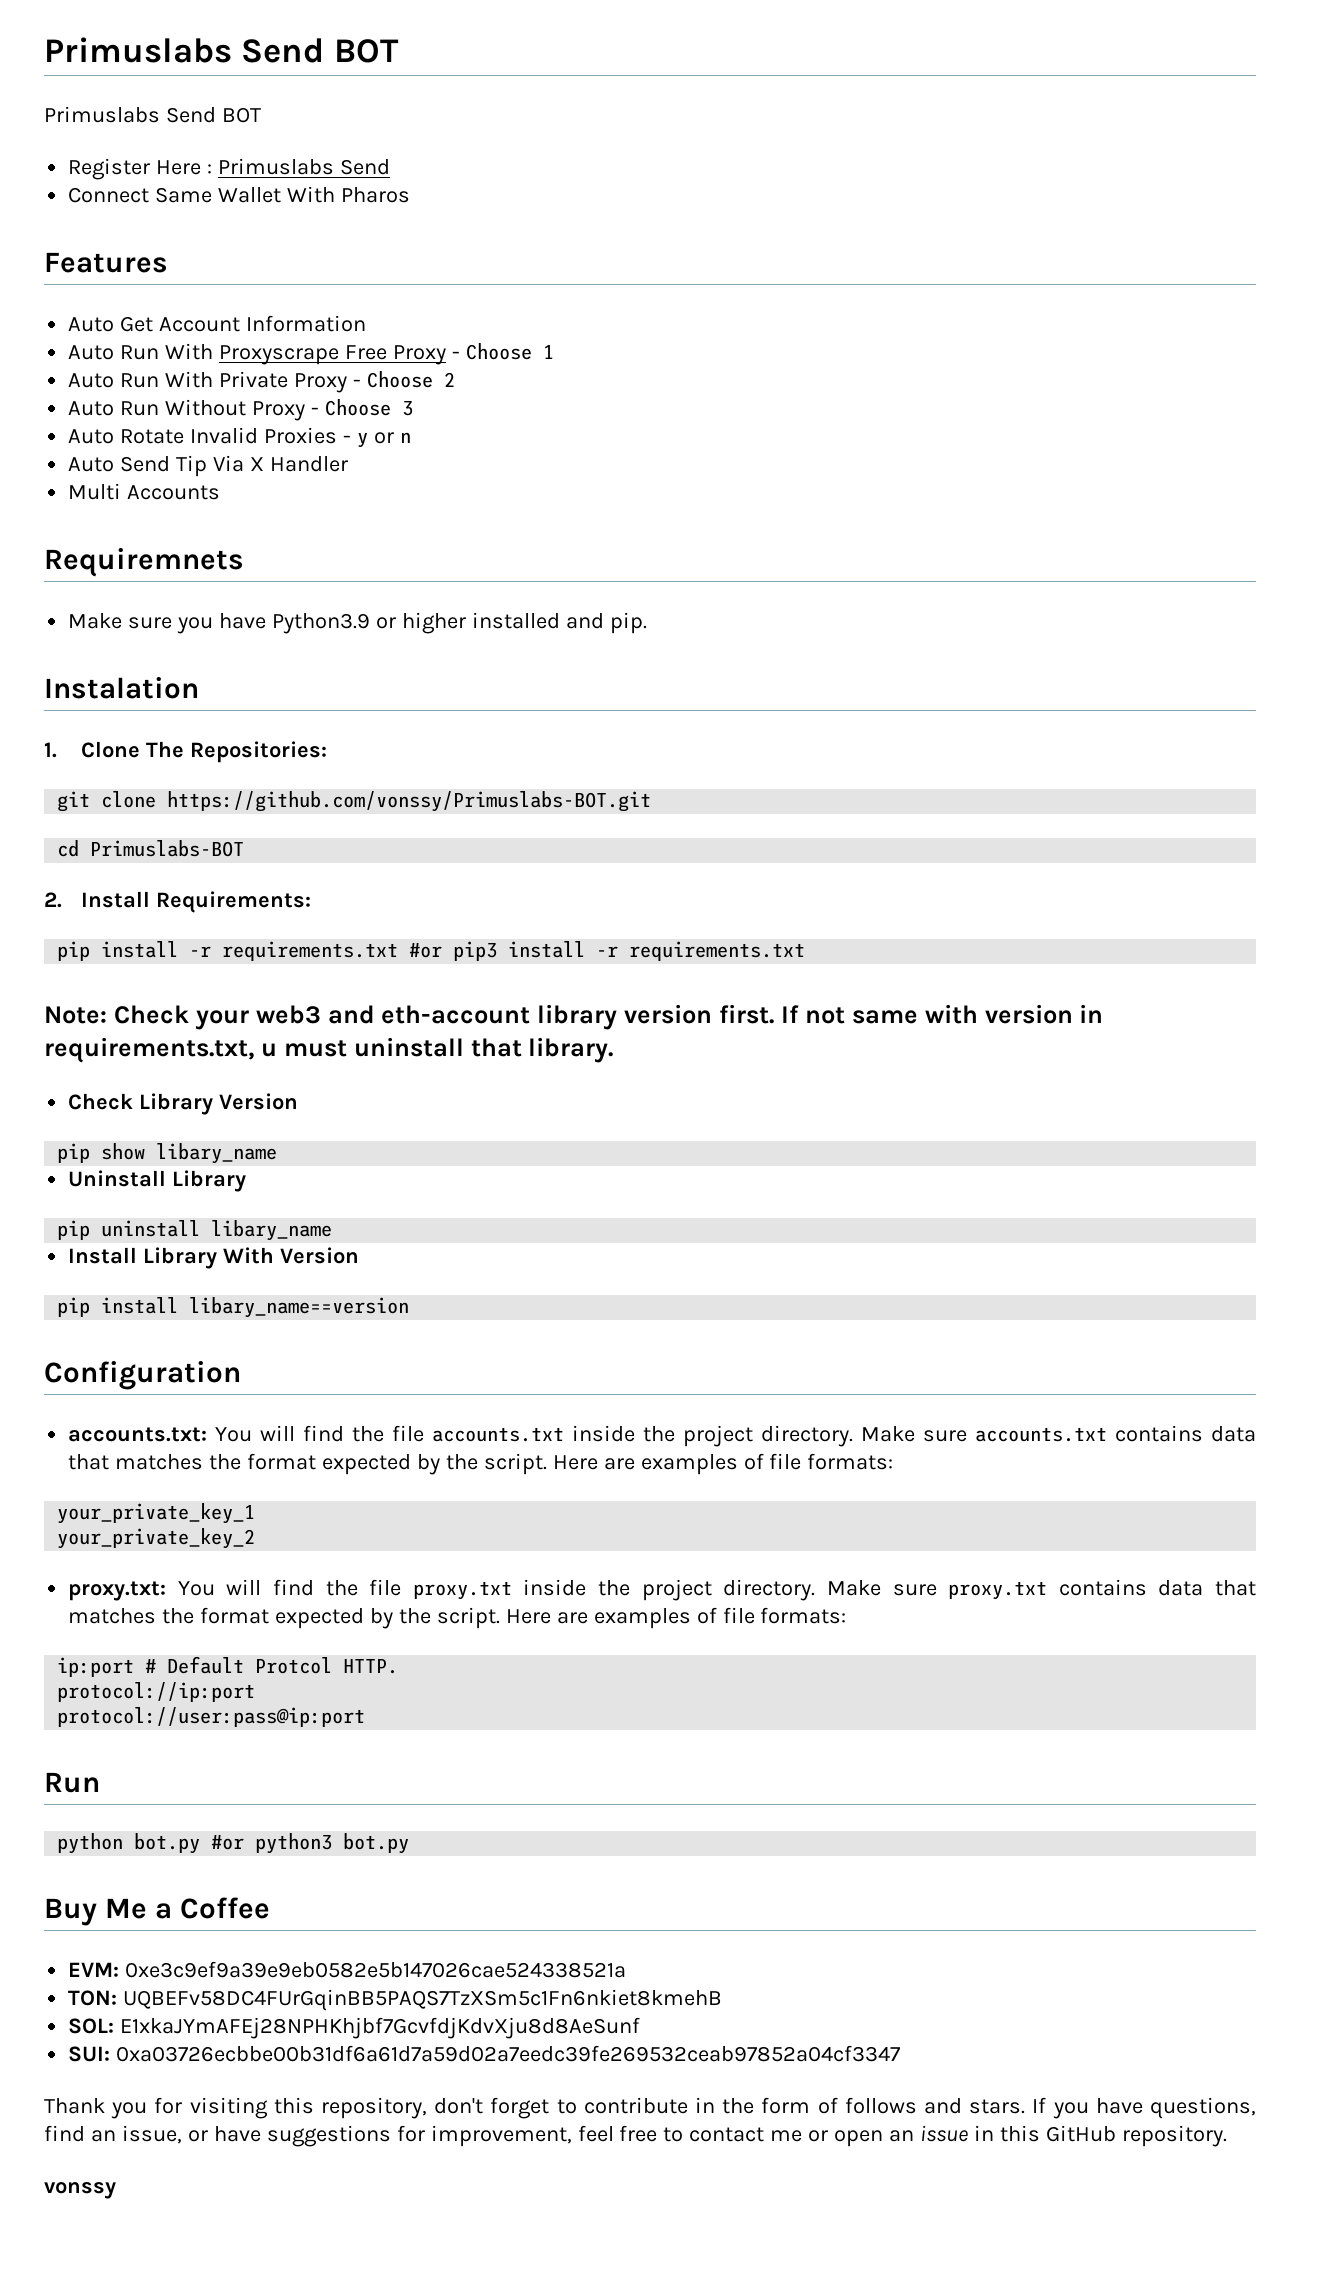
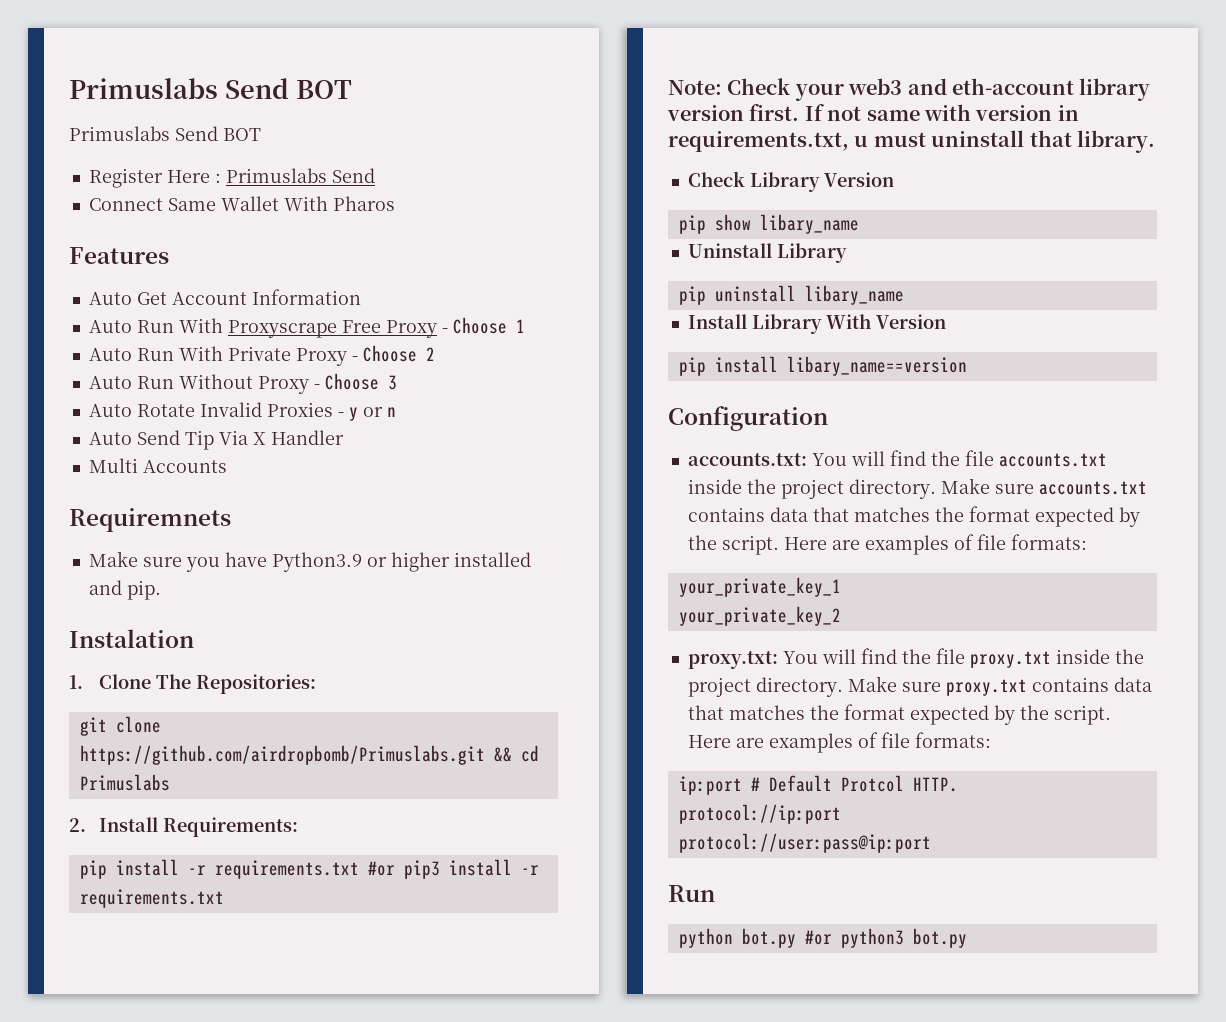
[167,791,652,812] [57,840,245,857] https://github.com/vonssy/Primuslabs-BOT.git // cd Primuslabs-BOT -> [79,745,539,765] [79,774,170,791] https://github.com/airdropbomb/Primuslabs.git && cd Primuslabs
[44,1897,270,1926] [68,1961,627,1978] [68,1989,723,2011] [68,2017,641,2039] [68,2045,901,2062] [44,2097,1257,2119] [44,2125,1227,2147] [44,2182,116,2199] // Buy Me a Coffee // EVM: 0xe3c9ef9a39e9eb0582e5b147026cae524338521a // TON: UQBEFv58DC4FUrGqinBB5PAQS7TzXSm5c1Fn6nkiet8kmehB // SOL: E1xkaJYmAFEj28NPHKhjbf7GcvfdjKdvXju8d8AeSunf // SUI: 0xa03726ecbbe00b31df6a61d7a59d02a7eedc39fe269532ceab97852a04cf3347 // Thank you for visiting this repository, don't forget to contribute in the form of follows and stars. If you have questions, find an issue, or have suggestions for improvement, feel free to contact me or open an issue in this GitHub repository. // vonssy -> (967, 938) none

